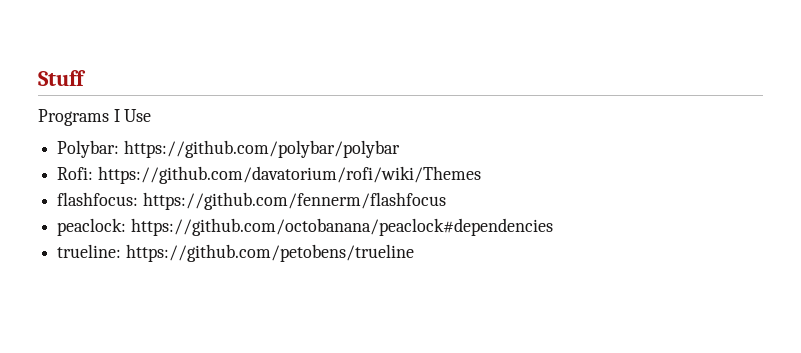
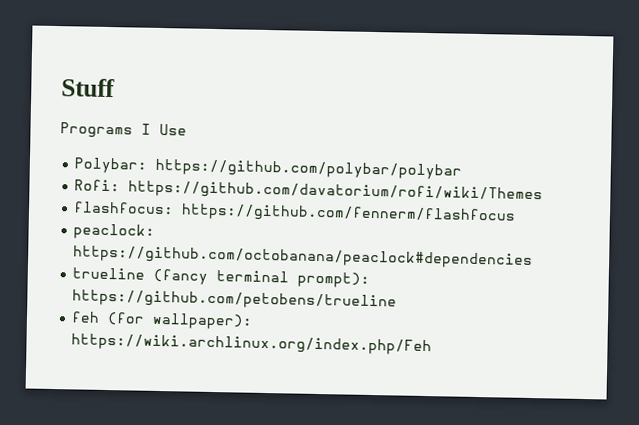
[57,244,414,262] trueline: https://github.com/petobens/trueline -> [72,267,371,288] [72,289,398,311] [71,311,254,330] [71,333,433,356] trueline (fancy terminal prompt): https://github.com/petobens/trueline // feh (for wallpaper): https://wiki.archlinux.org/index.php/Feh

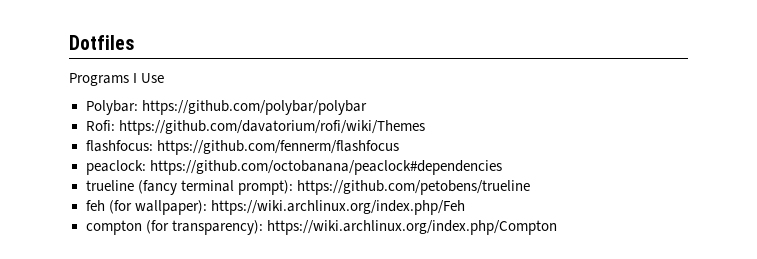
[61,78,115,98] Stuff -> [69,35,134,50] Dotfiles
(433, 344) none -> [85,220,557,235] // compton (for transparency): https://wiki.archlinux.org/index.php/Compton

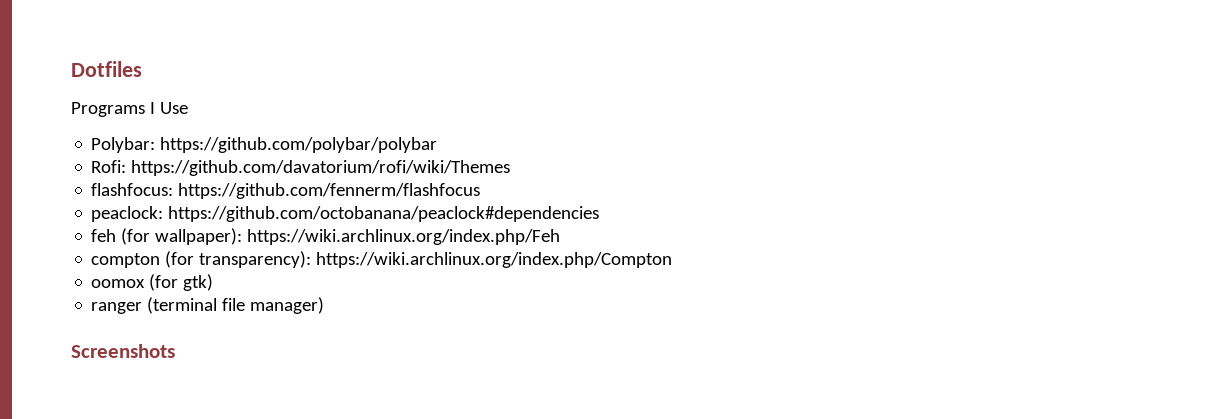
[85,180,530,195] // trueline (fancy terminal prompt): https://github.com/petobens/trueline -> (600, 214) none
(557, 227) none -> [91,274,214,291] [91,297,325,314] [71,344,175,358] // oomox (for gtk) // ranger (terminal file manager) // Screenshots

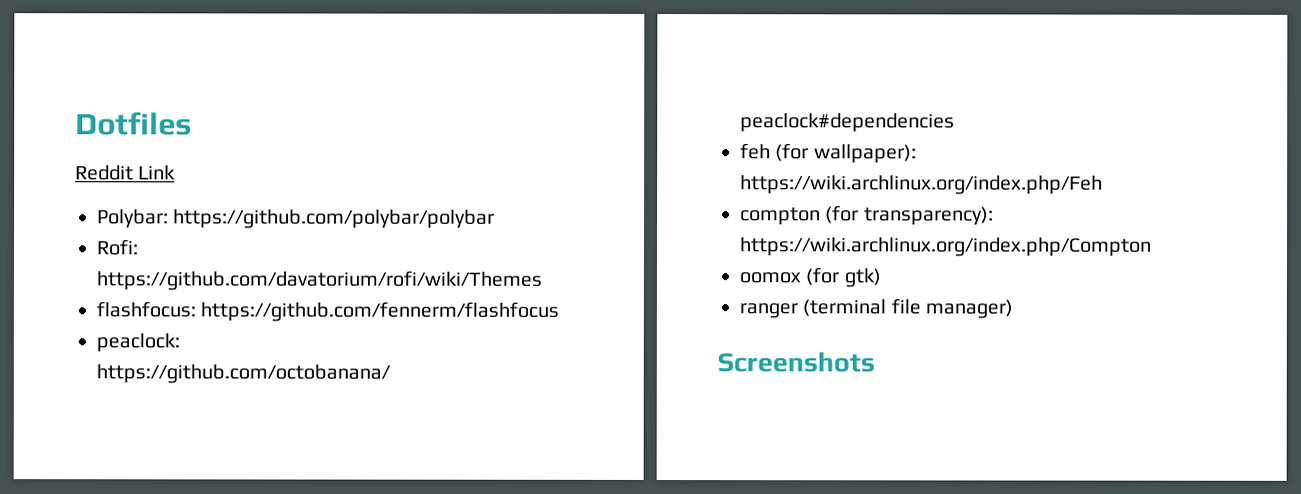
[71,102,188,117] Programs I Use -> [75,165,177,181] Reddit Link

